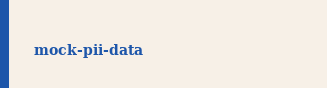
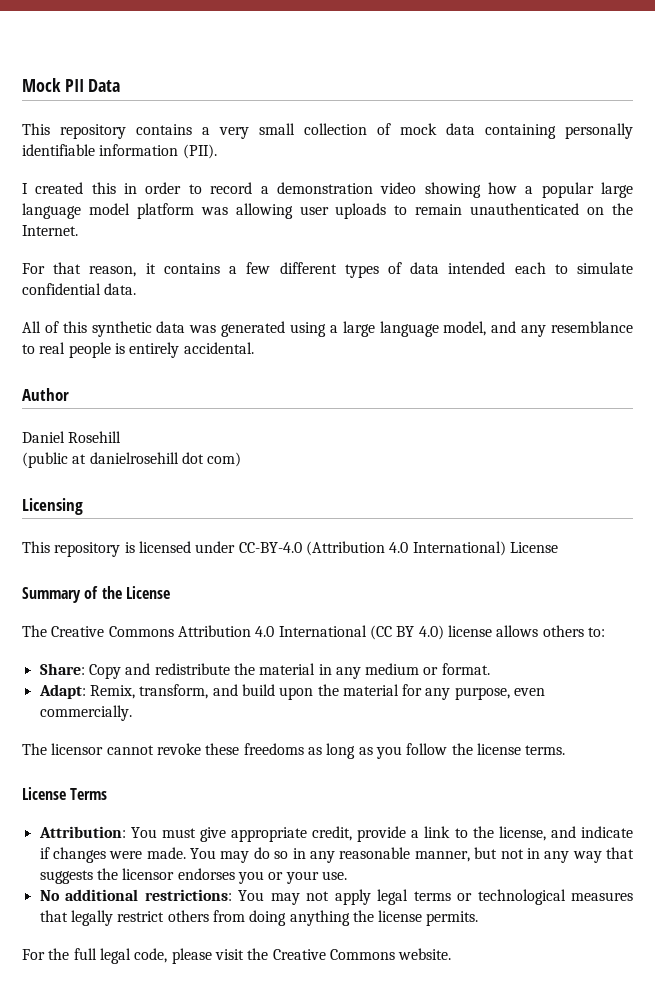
[34,44,143,58] mock-pii-data -> [22,78,121,92] [22,123,633,139] [22,144,217,159] [22,182,633,198] [22,203,633,219] [22,225,78,236] [22,262,633,278] [22,283,137,295] [22,321,633,337] [22,342,254,358] [22,388,69,401] [22,431,122,443] [22,452,242,468] [22,498,83,515] [22,541,558,557] [22,586,170,603] [22,625,605,640] [39,663,490,679] [38,684,546,700] [39,705,132,721] [22,743,566,759] [22,787,108,800] [38,826,634,842] [39,847,634,863] [39,868,347,884] [39,889,633,905] [39,910,479,926] [22,948,452,964] Mock PII Data // This repository contains a very small collection of mock data containing personally identifiable information (PII). // I created this in order to record a demonstration video showing how a popular large language model platform was allowing user uploads to remain unauthenticated on the Internet. // For that reason, it contains a few different types of data intended each to simulate confidential data. // All of this synthetic data was generated using a large language model, and any resemblance to real people is entirely accidental. // Author // Daniel Rosehill // (public at danielrosehill dot com) // Licensing // This repository is licensed under CC-BY-4.0 (Attribution 4.0 International) License // Summary of the License // The Creative Commons Attribution 4.0 International (CC BY 4.0) license allows others to: // Share: Copy and redistribute the material in any medium or format. // Adapt: Remix, transform, and build upon the material for any purpose, even commercially. // The licensor cannot revoke these freedoms as long as you follow the license terms. // License Terms // Attribution: You must give appropriate credit, provide a link to the license, and indicate if changes were made. You may do so in any reasonable manner, but not in any way that suggests the licensor endorses you or your use. // No additional restrictions: You may not apply legal terms or technological measures that legally restrict others from doing anything the license permits. // For the full legal code, please visit the Creative Commons website.

